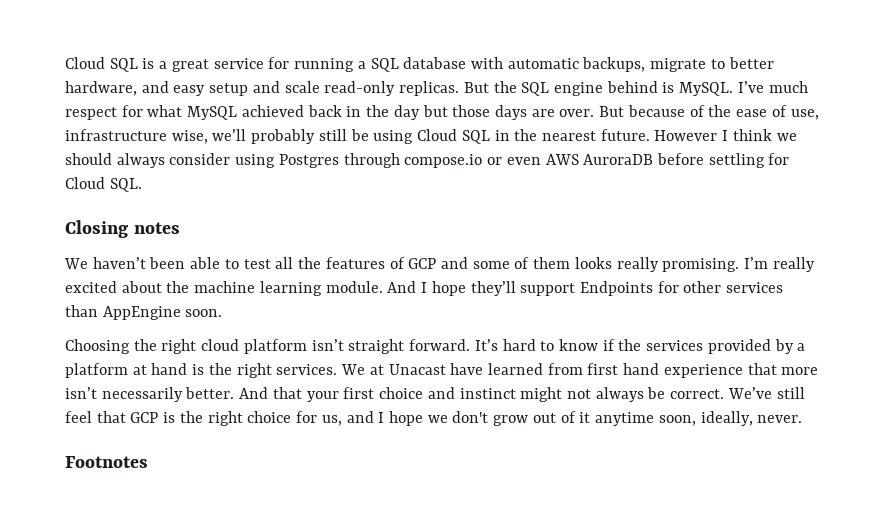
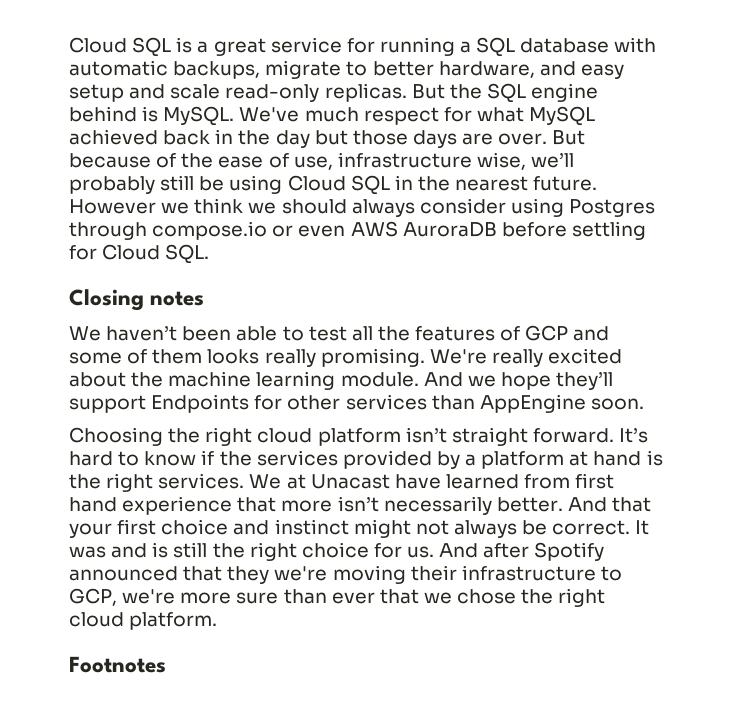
[737,81,764,93] I’ve -> [239,107,300,122] We've
[722,130,729,141] I -> [161,202,190,214] we
[744,257,769,269] I’m -> [429,349,487,364] We're
[421,282,428,293] I -> [467,375,496,387] we
[727,387,805,399] [65,411,803,426] We’ve still feel that GCP is the right choice for us, and I hope we don't grow out of it anytime soon, ideally, never. -> [635,520,650,535] [69,542,605,561] [69,565,622,584] [69,588,606,607] [69,612,218,630] It was and is still the right choice for us. And after Spotify announced that they we're moving their infrastructure to GCP, we're more sure than ever that we chose the right cloud platform.

